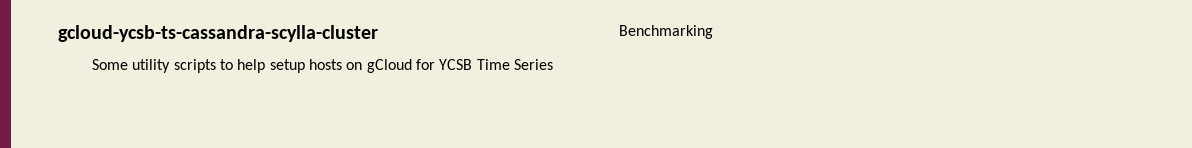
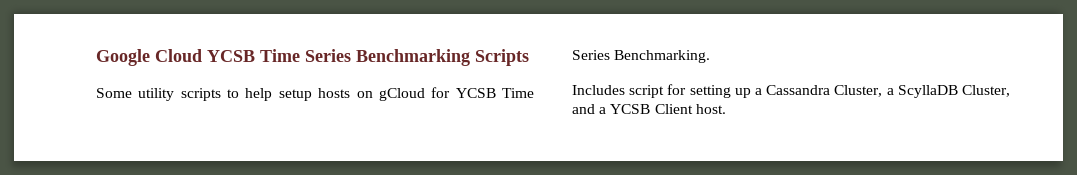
[58,25,378,42] gcloud-ycsb-ts-cassandra-scylla-cluster -> [96,49,529,66] Google Cloud YCSB Time Series Benchmarking Scripts
[619,25,713,39] Benchmarking -> [614,50,711,63] [572,84,1010,98] [572,104,726,114] Benchmarking. // Includes script for setting up a Cassandra Cluster, a ScyllaDB Cluster, and a YCSB Client host.

